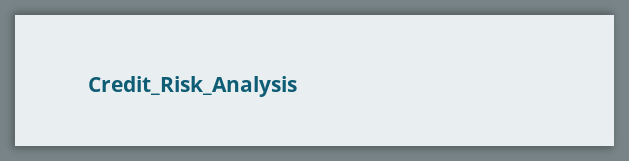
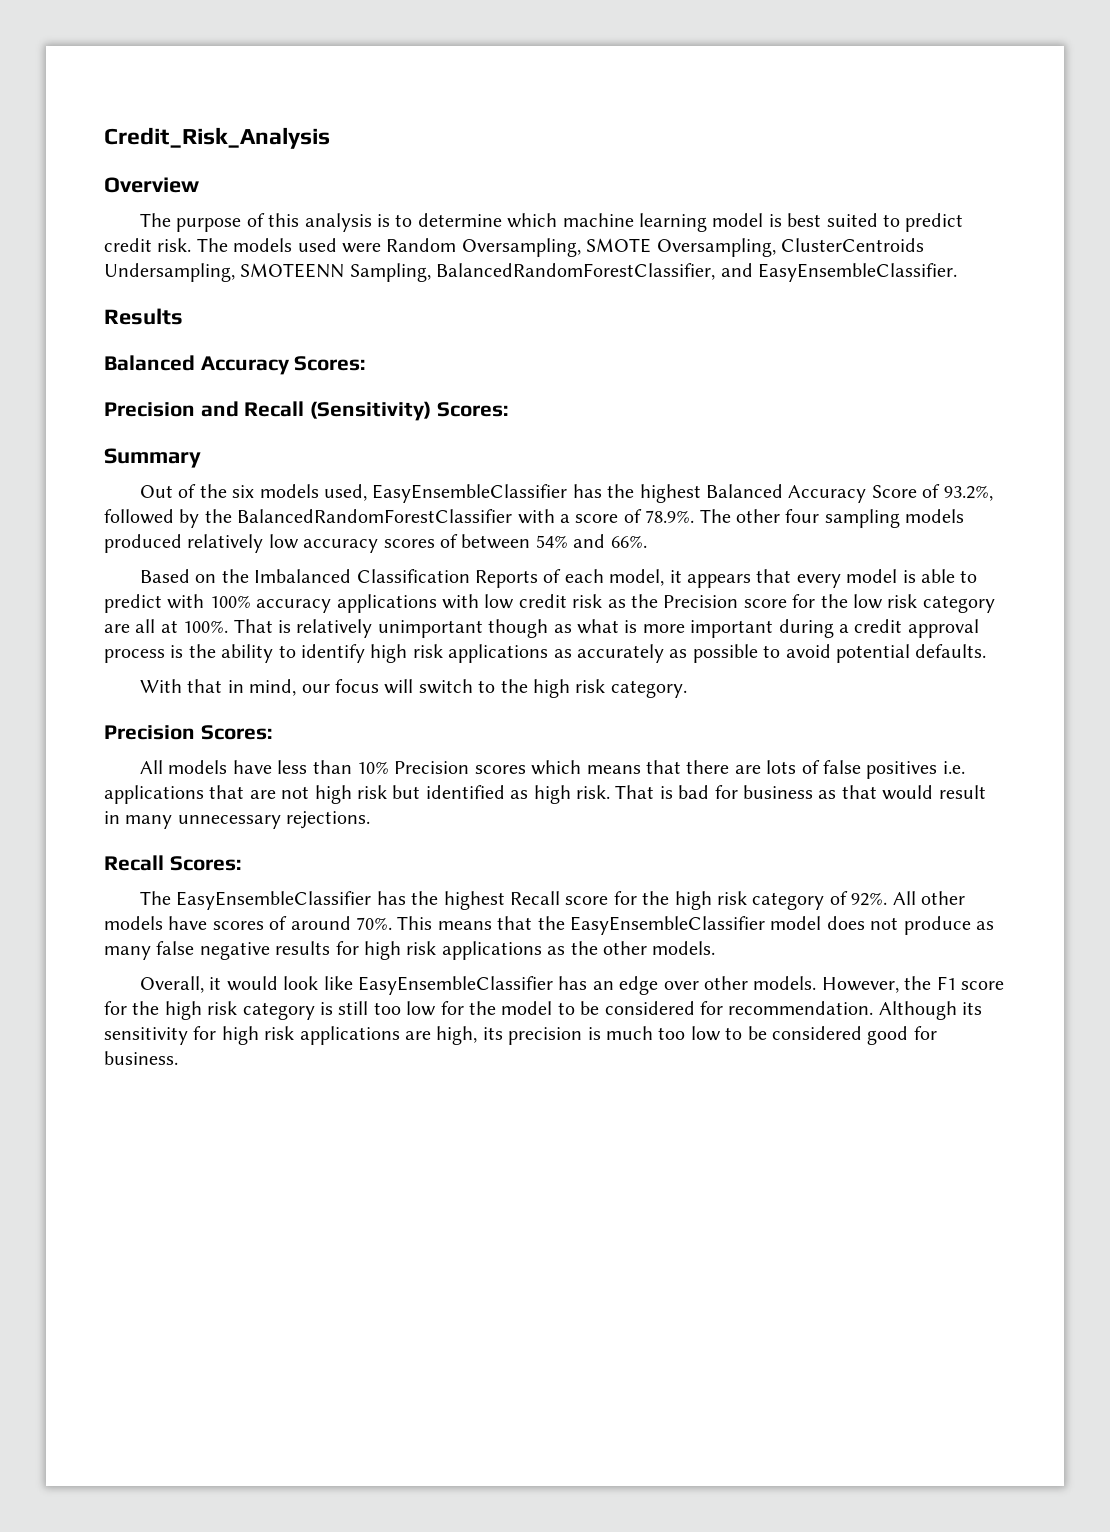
(297, 86) none -> [104,177,199,193] [139,213,964,232] [104,238,924,257] [104,263,957,282] [104,308,183,325] [104,355,366,375] [104,401,508,421] [104,448,201,468] [139,484,993,503] [104,509,965,528] [104,534,647,553] [139,569,978,588] [104,594,995,613] [104,619,979,638] [104,644,987,663] [139,679,687,698] [104,725,272,740] [139,760,965,779] [104,785,986,804] [104,811,371,829] [104,855,241,871] [139,891,965,910] [104,916,994,935] [104,941,716,960] [139,976,1004,995] [104,1001,983,1020] [104,1026,937,1045] [104,1051,178,1065] // Overview // The purpose of this analysis is to determine which machine learning model is best suited to predict credit risk. The models used were Random Oversampling, SMOTE Oversampling, ClusterCentroids Undersampling, SMOTEENN Sampling, BalancedRandomForestClassifier, and EasyEnsembleClassifier. // Results // Balanced Accuracy Scores: // Precision and Recall (Sensitivity) Scores: // Summary // Out of the six models used, EasyEnsembleClassifier has the highest Balanced Accuracy Score of 93.2%, followed by the BalancedRandomForestClassifier with a score of 78.9%. The other four sampling models produced relatively low accuracy scores of between 54% and 66%. // Based on the Imbalanced Classification Reports of each model, it appears that every model is able to predict with 100% accuracy applications with low credit risk as the Precision score for the low risk category are all at 100%. That is relatively unimportant though as what is more important during a credit approval process is the ability to identify high risk applications as accurately as possible to avoid potential defaults. // With that in mind, our focus will switch to the high risk category. // Precision Scores: // All models have less than 10% Precision scores which means that there are lots of false positives i.e. applications that are not high risk but identified as high risk. That is bad for business as that would result in many unnecessary rejections. // Recall Scores: // The EasyEnsembleClassifier has the highest Recall score for the high risk category of 92%. All other models have scores of around 70%. This means that the EasyEnsembleClassifier model does not produce as many false negative results for high risk applications as the other models. // Overall, it would look like EasyEnsembleClassifier has an edge over other models. However, the F1 score for the high risk category is still too low for the model to be considered for recommendation. Although its sensitivity for high risk applications are high, its precision is much too low to be considered good for business.

